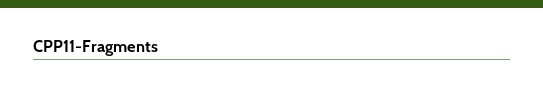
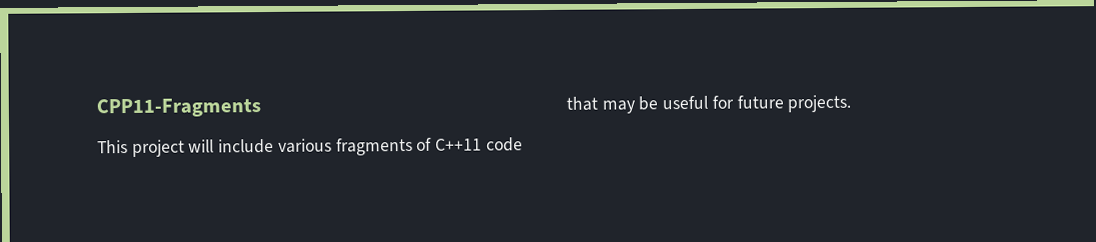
(158, 48) none -> [97,137,523,157] [566,94,852,114] // This project will include various fragments of C++11 code that may be useful for future projects.

